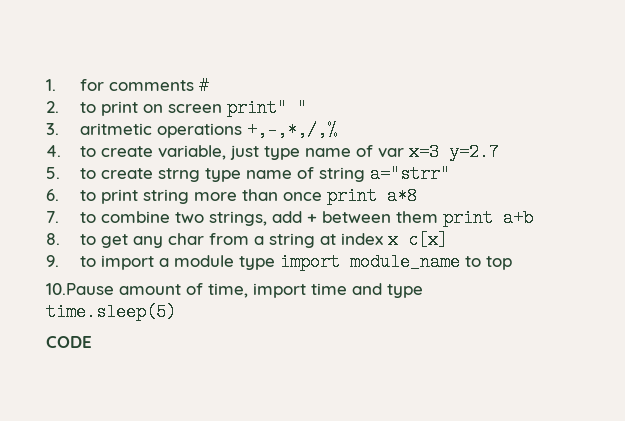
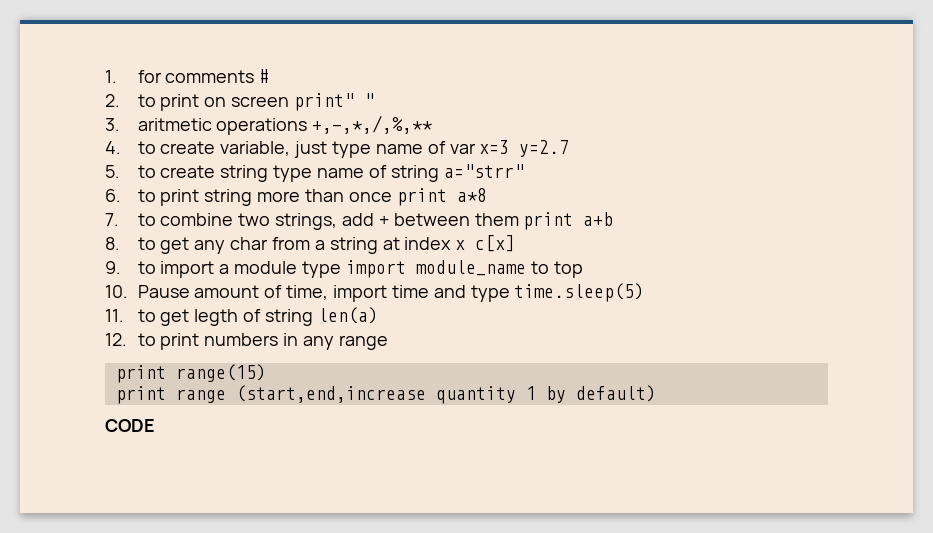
[246,121,337,139] +,-,*,/,% -> [312,115,433,134] +,-,*,/,%,**
[157,168,200,182] strng -> [220,165,269,182] string
[46,283,114,295] 10.Pause -> [105,285,190,298] 10. Pause
(176, 312) none -> [105,307,378,326] [105,333,388,350] [115,364,266,383] [115,385,656,404] // 11. to get legth of string len(a) // 12. to print numbers in any range // print range(15) // print range (start,end,increase quantity 1 by default)

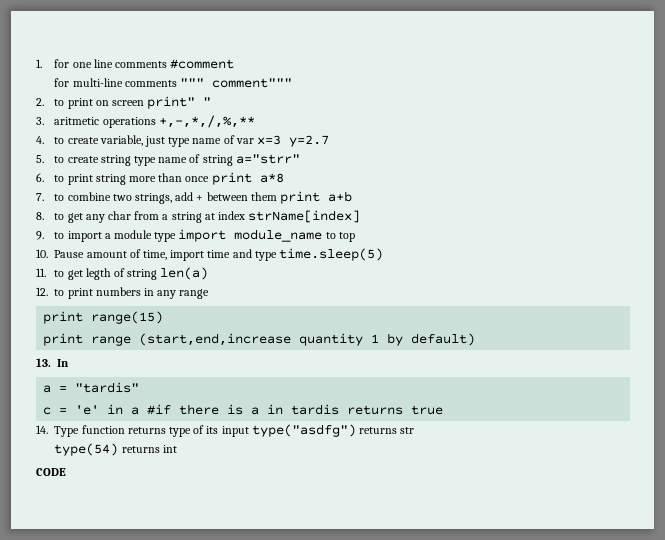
[165,69,270,83] comments # -> [72,59,235,69] [54,78,293,88] one line comments #comment // for multi-line comments """ comment"""
[455,235,516,252] x c[x] -> [248,210,361,223] strName[index]
(656, 393) none -> [36,358,69,367] [43,382,140,393] [43,404,444,415] [36,424,415,437] [54,443,177,456] // 13. In // a = "tardis" // c = 'e' in a #if there is a in tardis returns true // 14. Type function returns type of its input type("asdfg") returns str // type(54) returns int

